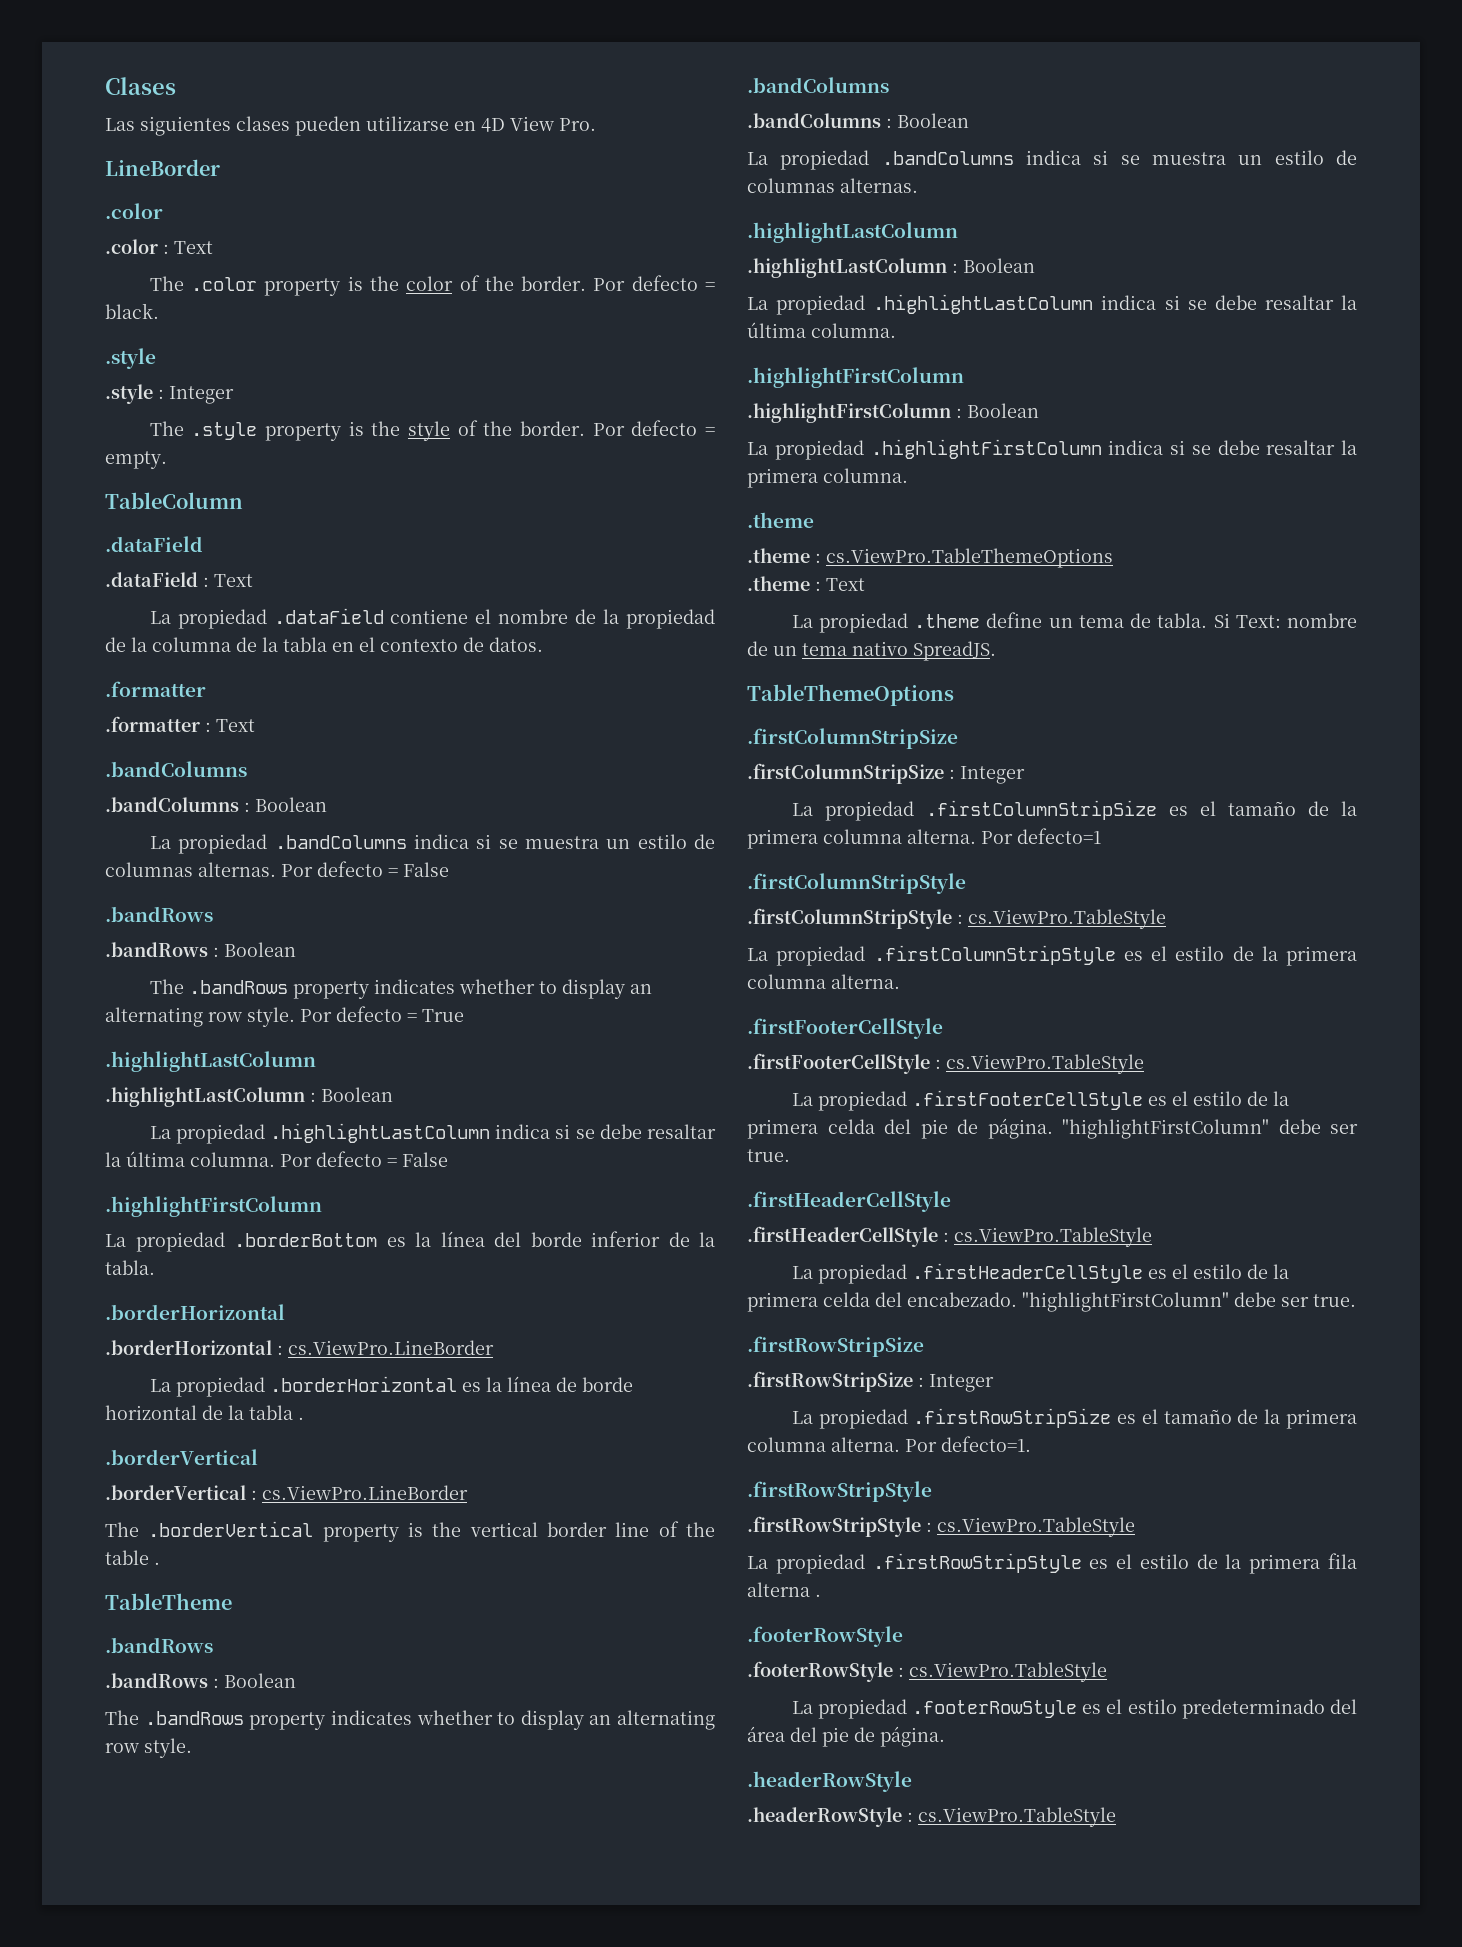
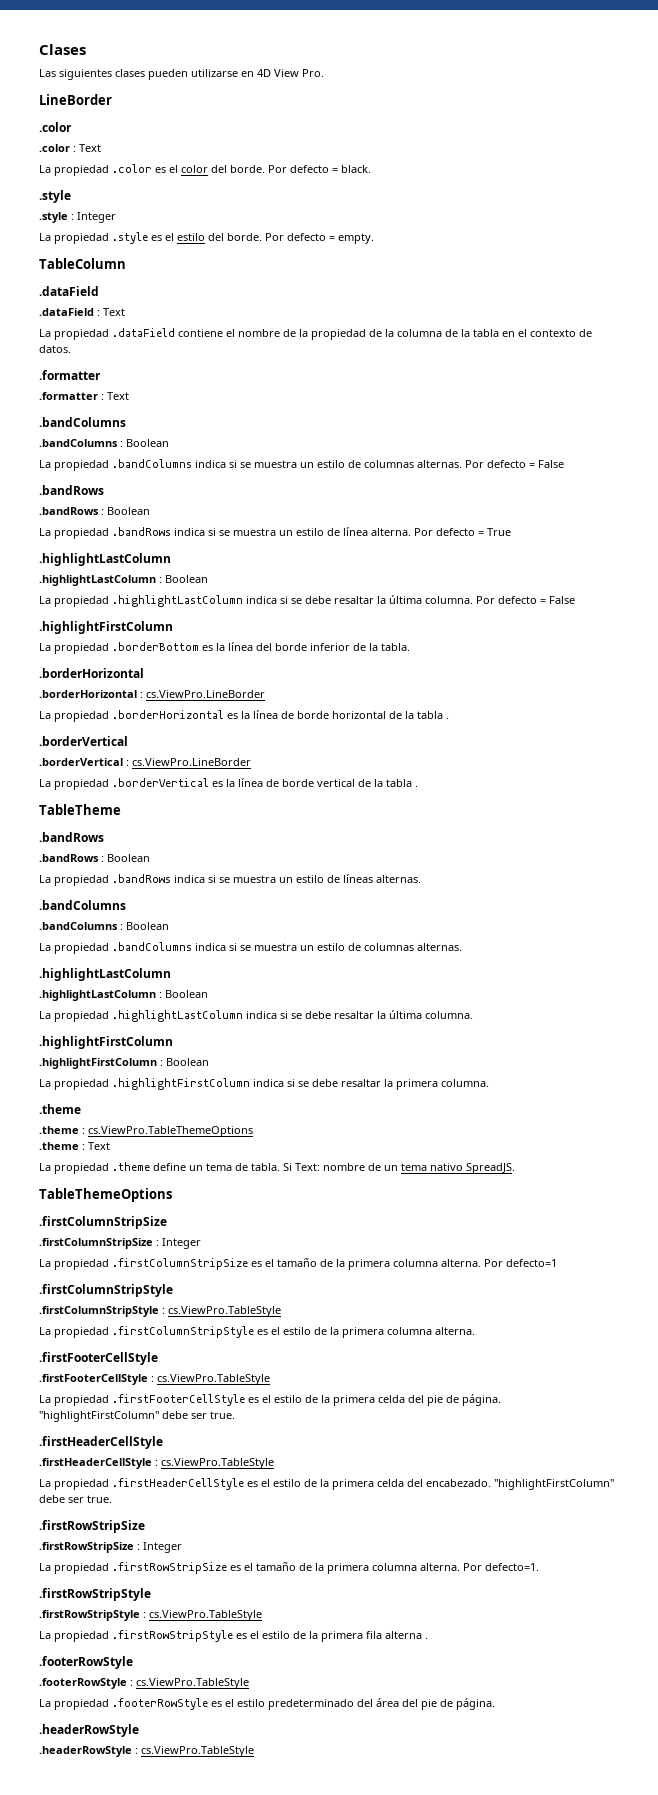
[149,275,587,296] The .color property is the color of the border. -> [39,164,265,176] La propiedad .color es el color del borde.
[149,420,586,441] The .style property is the style of the border. -> [39,232,262,244] La propiedad .style es el estilo del borde.
[149,979,652,999] [105,1007,295,1027] The .bandRows property indicates whether to display an alternating row style. -> [39,527,411,539] La propiedad .bandRows indica si se muestra un estilo de línea alterna.
[105,1521,715,1542] [105,1550,149,1565] The .borderVertical property is the vertical border line of the table -> [39,778,412,790] La propiedad .borderVertical es la línea de borde vertical de la tabla
[105,1710,715,1730] [105,1738,192,1758] The .bandRows property indicates whether to display an alternating row style. -> [39,874,421,886] La propiedad .bandRows indica si se muestra un estilo de líneas alternas.

